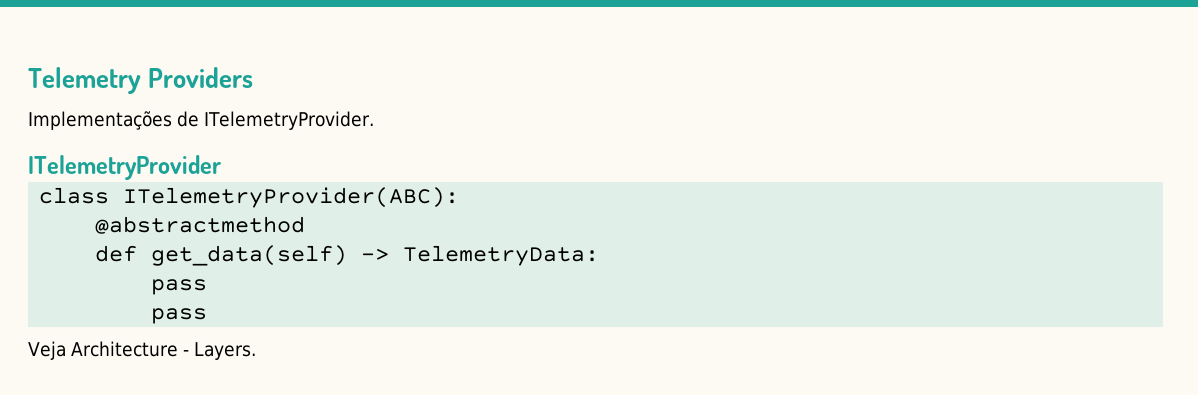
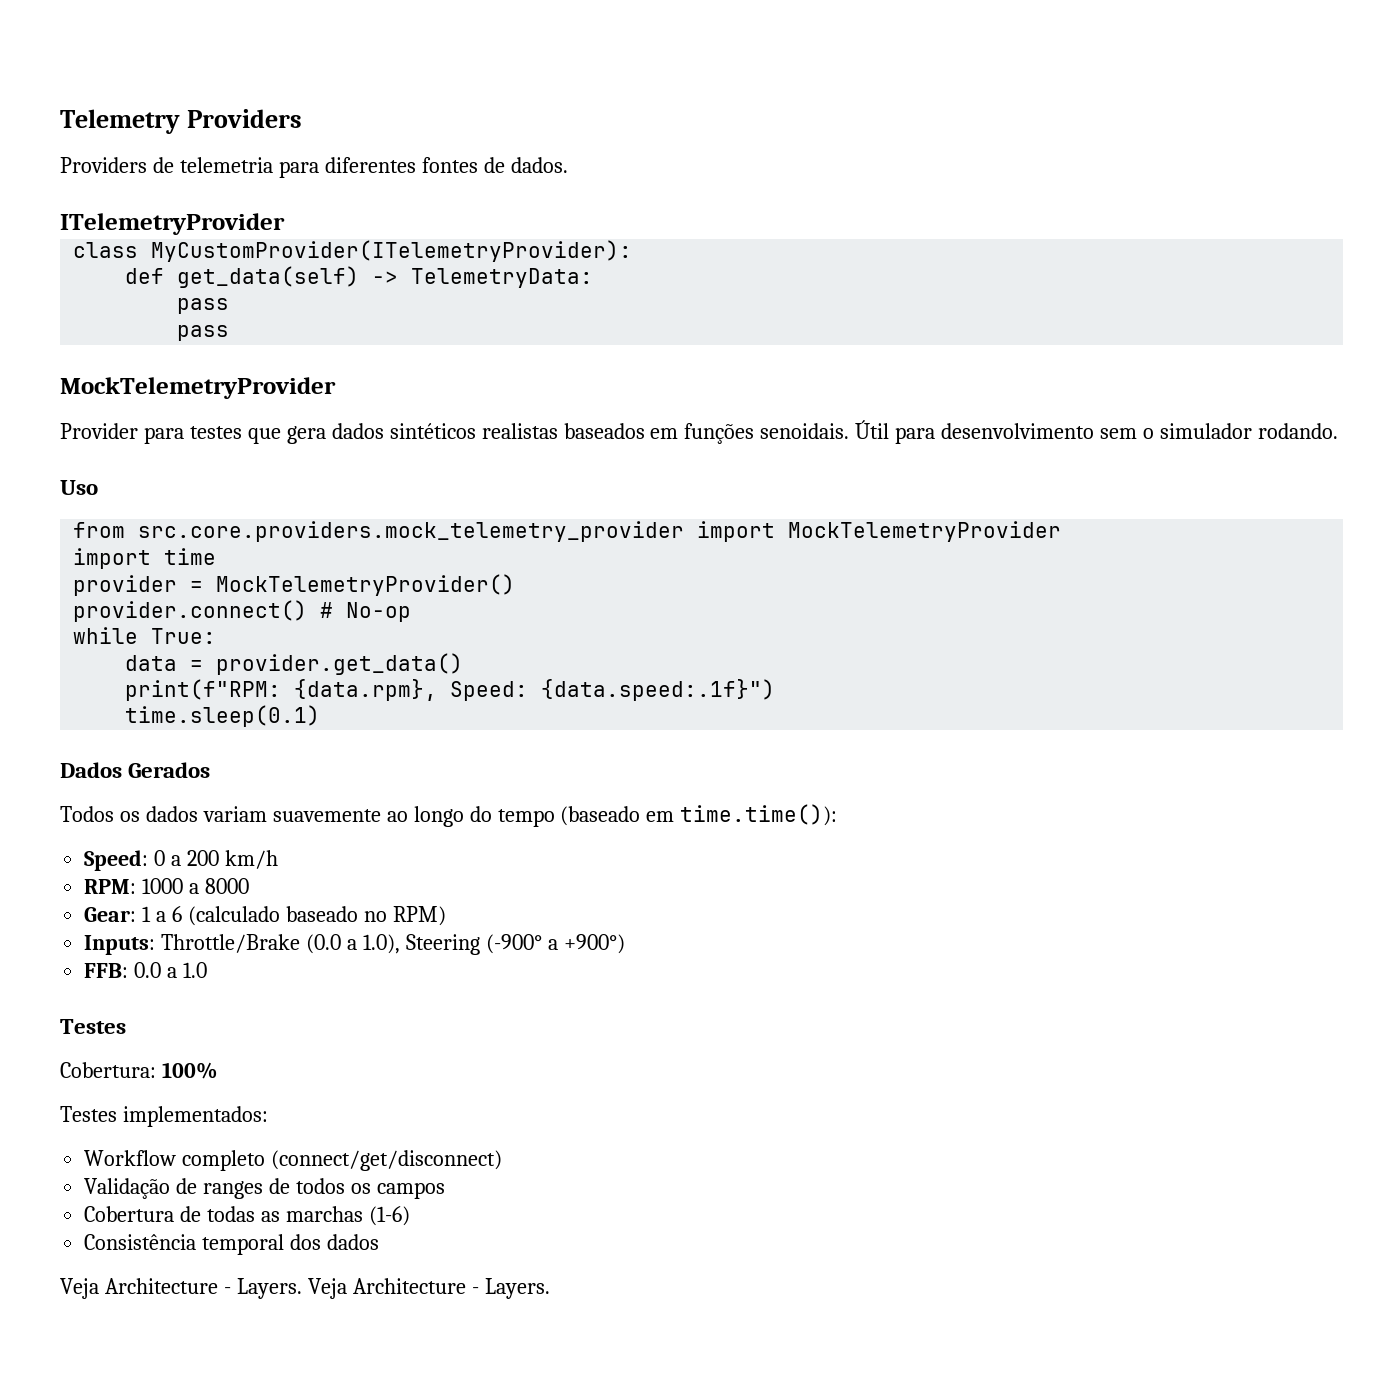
[28,111,375,130] Implementações de ITelemetryProvider. -> [60,157,568,178] Providers de telemetria para diferentes fontes de dados.
[123,187,460,208] [95,216,306,234] ITelemetryProvider(ABC): // @abstractmethod -> [151,240,633,262] MyCustomProvider(ITelemetryProvider):
[28,341,257,360] // Veja Architecture - Layers. -> [60,377,336,399] [60,420,1338,444] [60,480,98,495] [73,521,1062,542] [73,548,217,569] [73,574,516,596] [73,600,412,622] [73,627,217,644] [125,653,464,675] [125,679,776,701] [125,705,321,727] [60,762,211,778] [60,804,838,827] [84,850,278,871] [84,878,250,894] [84,906,446,926] [84,934,625,955] [84,962,208,978] [60,1019,126,1034] [60,1062,217,1079] [60,1106,268,1127] [84,1150,503,1171] [84,1178,445,1199] [84,1206,410,1226] [84,1234,380,1255] [60,1278,550,1299] // MockTelemetryProvider // Provider para testes que gera dados sintéticos realistas baseados em funções senoidais. Útil para desenvolvimento sem o simulador rodando. // Uso // from src.core.providers.mock_telemetry_provider import MockTelemetryProvider // import time // provider = MockTelemetryProvider() // provider.connect() # No-op // while True: // data = provider.get_data() // print(f"RPM: {data.rpm}, Speed: {data.speed:.1f}") // time.sleep(0.1) // Dados Gerados // Todos os dados variam suavemente ao longo do tempo (baseado em time.time()): // Speed: 0 a 200 km/h // RPM: 1000 a 8000 // Gear: 1 a 6 (calculado baseado no RPM) // Inputs: Throttle/Brake (0.0 a 1.0), Steering (-900° a +900°) // FFB: 0.0 a 1.0 // Testes // Cobertura: 100% // Testes implementados: // Workflow completo (connect/get/disconnect) // Validação de ranges de todos os campos // Cobertura de todas as marchas (1-6) // Consistência temporal dos dados // Veja Architecture - Layers. Veja Architecture - Layers.

